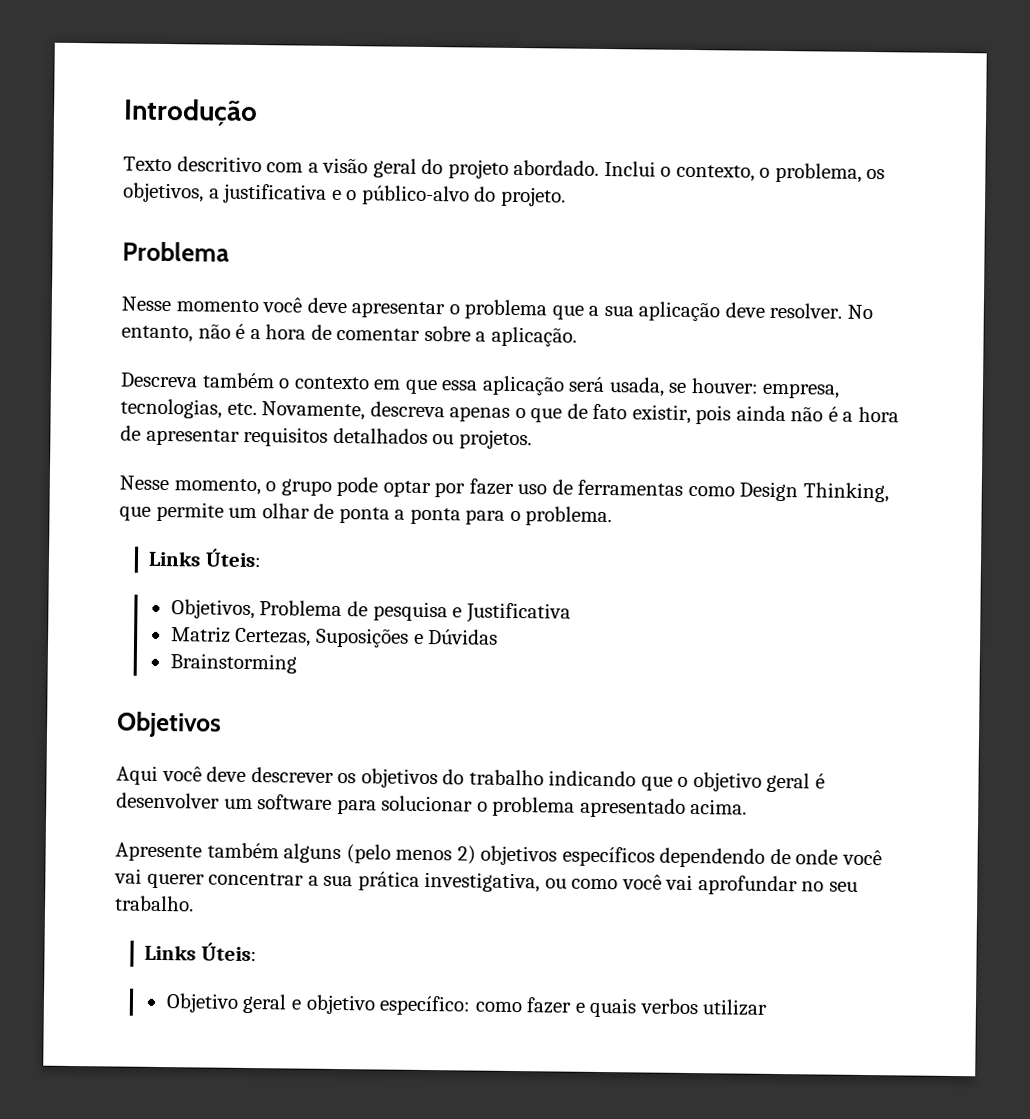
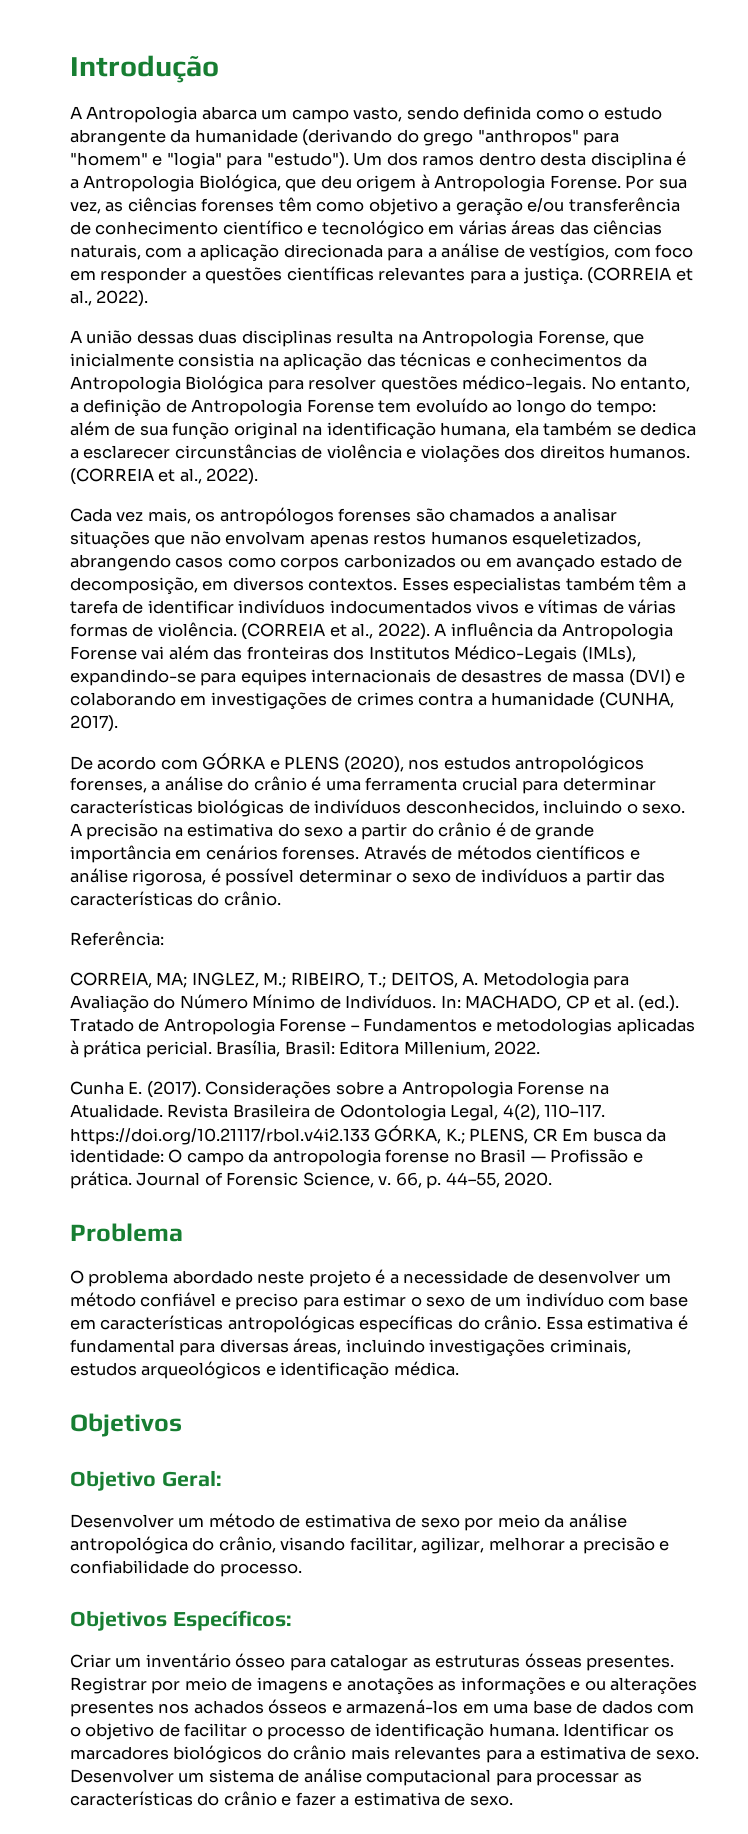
[123,156,886,183] [123,182,566,207] [122,241,230,262] [121,296,873,322] [121,323,577,347] [120,372,841,399] [120,398,900,425] [120,425,532,450] [119,475,889,503] [119,501,613,527] [148,548,262,568] [170,599,571,624] [170,626,499,648] [169,653,297,674] [116,711,222,738] [116,765,825,793] [116,792,748,818] [115,842,882,868] [114,868,858,896] [114,895,194,912] [144,942,257,962] [165,993,769,1018] Texto descritivo com a visão geral do projeto abordado. Inclui o contexto, o problema, os objetivos, a justificativa e o público-alvo do projeto. // Problema // Nesse momento você deve apresentar o problema que a sua aplicação deve resolver. No entanto, não é a hora de comentar sobre a aplicação. // Descreva também o contexto em que essa aplicação será usada, se houver: empresa, tecnologias, etc. Novamente, descreva apenas o que de fato existir, pois ainda não é a hora de apresentar requisitos detalhados ou projetos. // Nesse momento, o grupo pode optar por fazer uso de ferramentas como Design Thinking, que permite um olhar de ponta a ponta para o problema. // Links Úteis: // Objetivos, Problema de pesquisa e Justificativa // Matriz Certezas, Suposições e Dúvidas // Brainstorming // Objetivos // Aqui você deve descrever os objetivos do trabalho indicando que o objetivo geral é desenvolver um software para solucionar o problema apresentado acima. // Apresente também alguns (pelo menos 2) objetivos específicos dependendo de onde você vai querer concentrar a sua prática investigativa, ou como você vai aprofundar no seu trabalho. // Links Úteis: // Objetivo geral e objetivo específico: como fazer e quais verbos utilizar -> [70,106,662,123] [70,129,620,146] [70,151,687,169] [70,174,687,192] [70,197,680,215] [70,220,663,238] [70,243,694,261] [70,266,693,284] [70,290,149,307] [70,330,645,347] [70,352,647,370] [70,375,691,393] [70,398,656,416] [70,421,697,439] [70,444,691,462] [70,468,259,485] [70,507,618,525] [70,531,642,548] [70,554,683,571] [70,576,686,594] [70,599,677,614] [70,622,673,640] [70,645,636,663] [70,669,686,686] [70,692,674,709] [70,715,118,732] [70,753,645,773] [70,776,656,794] [70,799,686,817] [70,822,595,840] [70,845,640,863] [70,868,666,886] [70,891,281,906] [70,931,164,946] [70,972,630,989] [70,994,680,1012] [70,1018,695,1035] [70,1040,541,1058] [70,1081,609,1098] [70,1104,606,1121] [70,1125,667,1145] [70,1149,643,1166] [70,1171,553,1189] [70,1223,183,1242] [70,1269,671,1287] [70,1292,689,1310] [70,1315,688,1333] [70,1338,631,1356] [70,1361,459,1379] [70,1413,182,1437] [70,1470,222,1491] [70,1513,627,1531] [70,1536,670,1554] [70,1560,302,1577] [70,1610,292,1631] [70,1653,675,1671] [70,1677,698,1694] [70,1699,695,1717] [70,1723,674,1740] [70,1745,699,1763] [70,1768,642,1786] [70,1791,513,1806] A Antropologia abarca um campo vasto, sendo definida como o estudo abrangente da humanidade (derivando do grego "anthropos" para "homem" e "logia" para "estudo"). Um dos ramos dentro desta disciplina é a Antropologia Biológica, que deu origem à Antropologia Forense. Por sua vez, as ciências forenses têm como objetivo a geração e/ou transferência de conhecimento científico e tecnológico em várias áreas das ciências naturais, com a aplicação direcionada para a análise de vestígios, com foco em responder a questões científicas relevantes para a justiça. (CORREIA et al., 2022). // A união dessas duas disciplinas resulta na Antropologia Forense, que inicialmente consistia na aplicação das técnicas e conhecimentos da Antropologia Biológica para resolver questões médico-legais. No entanto, a definição de Antropologia Forense tem evoluído ao longo do tempo: além de sua função original na identificação humana, ela também se dedica a esclarecer circunstâncias de violência e violações dos direitos humanos. (CORREIA et al., 2022). // Cada vez mais, os antropólogos forenses são chamados a analisar situações que não envolvam apenas restos humanos esqueletizados, abrangendo casos como corpos carbonizados ou em avançado estado de decomposição, em diversos contextos. Esses especialistas também têm a tarefa de identificar indivíduos indocumentados vivos e vítimas de várias formas de violência. (CORREIA et al., 2022). A influência da Antropologia Forense vai além das fronteiras dos Institutos Médico-Legais (IMLs), expandindo-se para equipes internacionais de desastres de massa (DVI) e colaborando em investigações de crimes contra a humanidade (CUNHA, 2017). // De acordo com GÓRKA e PLENS (2020), nos estudos antropológicos forenses, a análise do crânio é uma ferramenta crucial para determinar características biológicas de indivíduos desconhecidos, incluindo o sexo. A precisão na estimativa do sexo a partir do crânio é de grande importância em cenários forenses. Através de métodos científicos e análise rigorosa, é possível determinar o sexo de indivíduos a partir das características do crânio. // Referência: // CORREIA, MA; INGLEZ, M.; RIBEIRO, T.; DEITOS, A. Metodologia para Avaliação do Número Mínimo de Indivíduos. In: MACHADO, CP et al. (ed.). Tratado de Antropologia Forense – Fundamentos e metodologias aplicadas à prática pericial. Brasília, Brasil: Editora Millenium, 2022. // Cunha E. (2017). Considerações sobre a Antropologia Forense na Atualidade. Revista Brasileira de Odontologia Legal, 4(2), 110–117. https://doi.org/10.21117/rbol.v4i2.133 GÓRKA, K.; PLENS, CR Em busca da identidade: O campo da antropologia forense no Brasil — Profissão e prática. Journal of Forensic Science, v. 66, p. 44–55, 2020. // Problema // O problema abordado neste projeto é a necessidade de desenvolver um método confiável e preciso para estimar o sexo de um indivíduo com base em características antropológicas específicas do crânio. Essa estimativa é fundamental para diversas áreas, incluindo investigações criminais, estudos arqueológicos e identificação médica. // Objetivos // Objetivo Geral: // Desenvolver um método de estimativa de sexo por meio da análise antropológica do crânio, visando facilitar, agilizar, melhorar a precisão e confiabilidade do processo. // Objetivos Específicos: // Criar um inventário ósseo para catalogar as estruturas ósseas presentes. Registrar por meio de imagens e anotações as informações e ou alterações presentes nos achados ósseos e armazená-los em uma base de dados com o objetivo de facilitar o processo de identificação humana. Identificar os marcadores biológicos do crânio mais relevantes para a estimativa de sexo. Desenvolver um sistema de análise computacional para processar as características do crânio e fazer a estimativa de sexo.

